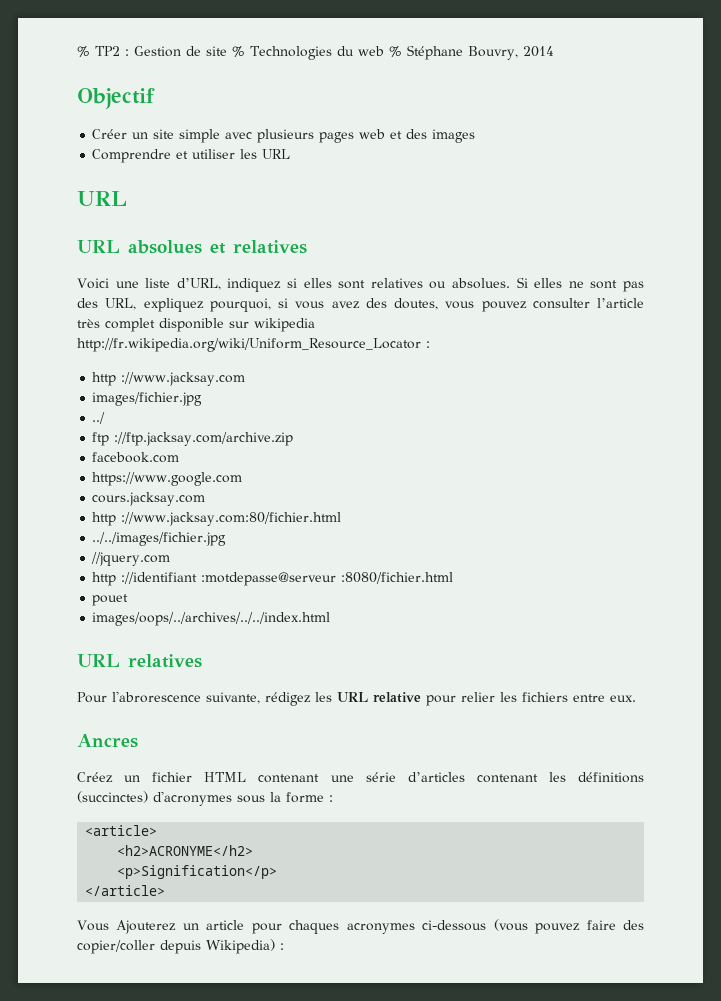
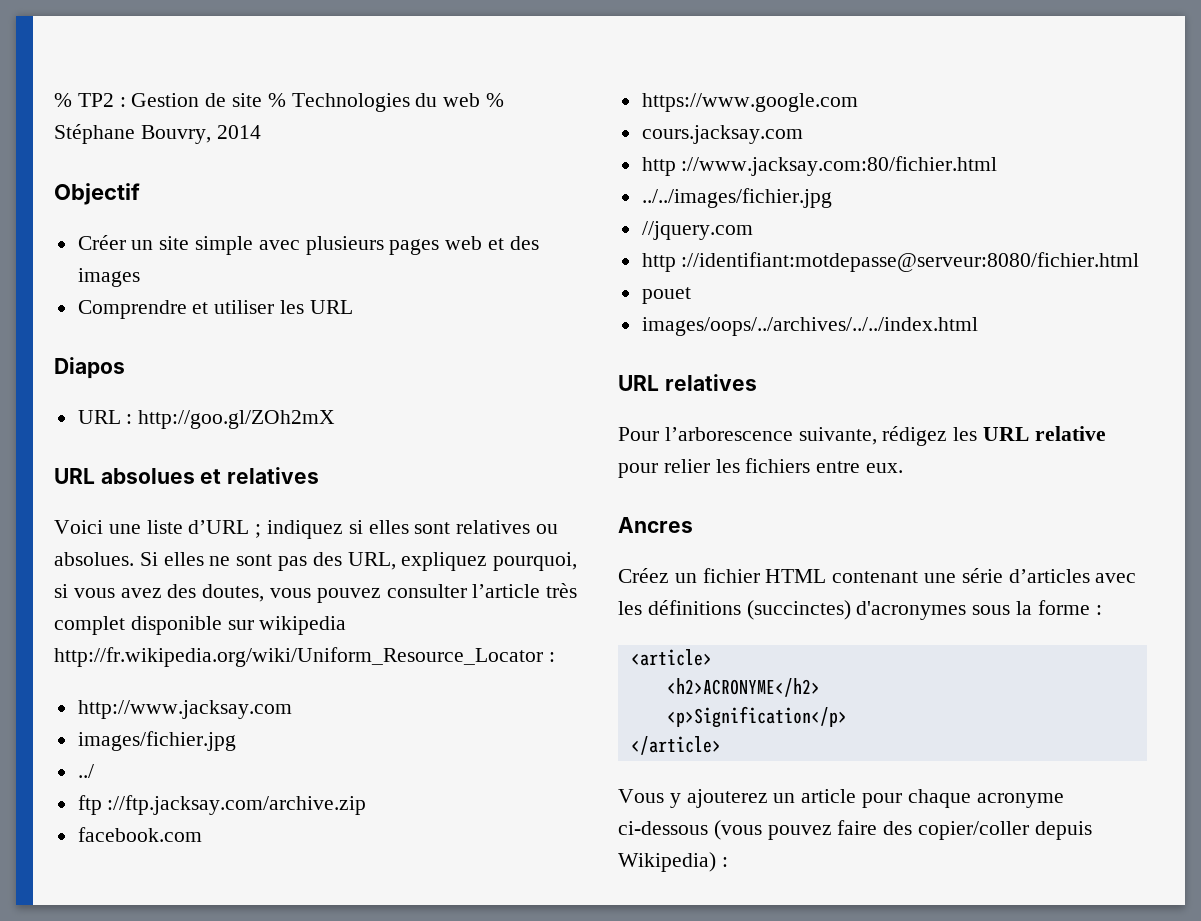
[77,191,127,206] // URL -> [54,357,125,379] [77,410,336,429] // Diapos // URL : http://goo.gl/ZOh2mX
[176,278,221,290] d’URL, -> [188,520,262,538] d’URL ;
[92,372,246,386] http ://www.jacksay.com -> [77,700,292,719] http://www.jacksay.com
[121,572,454,586] ://identifiant :motdepasse@serveur :8080/fichier.html -> [681,252,1140,272] ://identifiant:motdepasse@serveur:8080/fichier.html
[112,691,201,703] l'abrorescence -> [664,427,793,441] l’arborescence
[476,774,538,783] contenant -> [1095,573,1137,583] avec
[116,920,177,934] Ajouterez -> [669,789,768,808] y ajouterez
[289,920,415,934] chaques acronymes -> [907,789,1064,808] chaque acronyme

